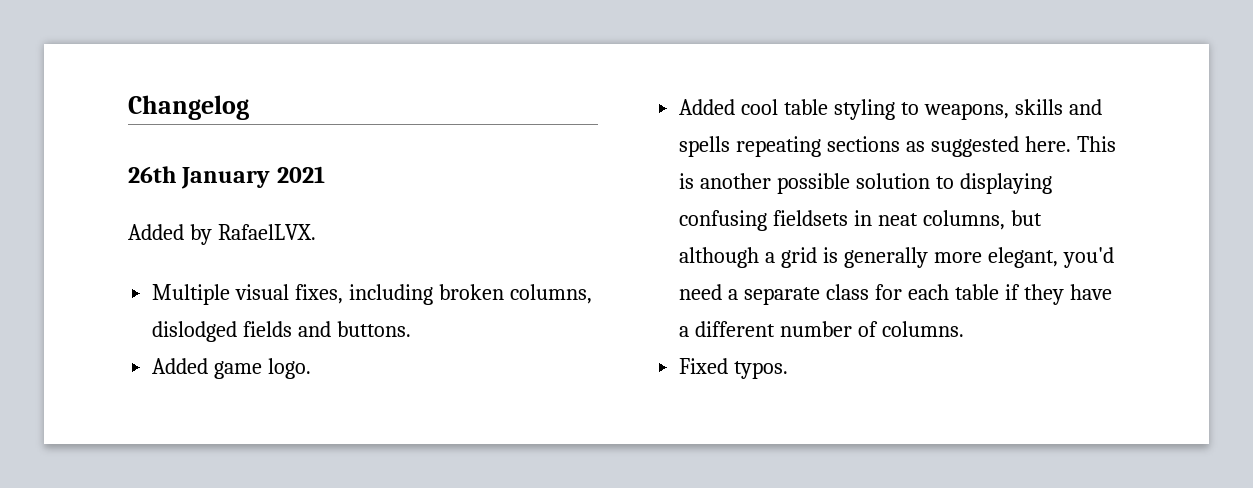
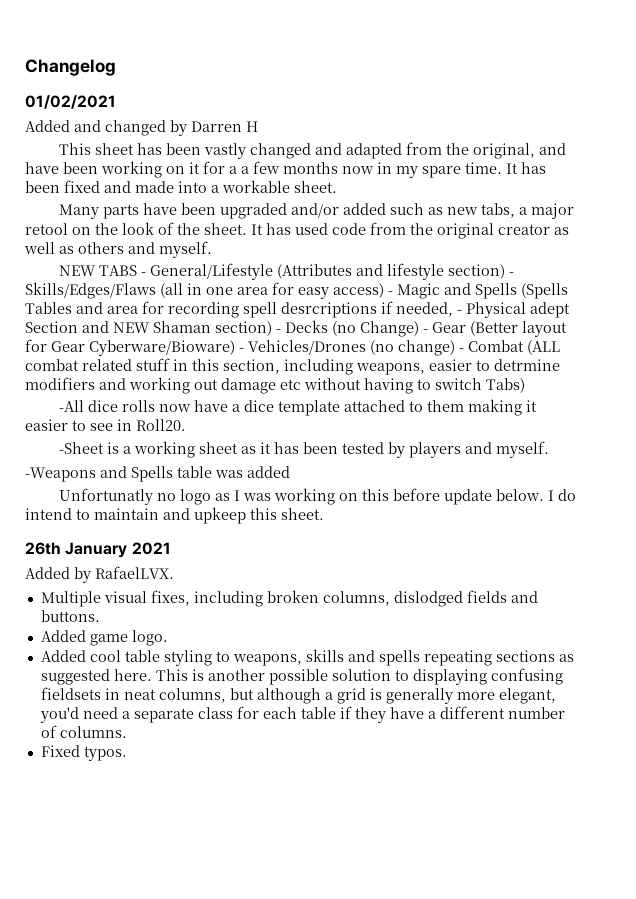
(249, 107) none -> [25,95,116,109] [25,120,258,136] [59,142,567,159] [25,161,546,178] [25,180,337,193] [59,203,575,219] [25,222,569,239] [24,241,212,258] [59,263,515,280] [25,282,568,299] [25,301,570,318] [25,320,567,337] [25,339,560,356] [25,358,560,375] [25,377,525,394] [59,399,538,416] [25,419,186,431] [59,441,550,458] [25,466,290,482] [59,488,577,505] [25,507,324,524] // 01/02/2021 // Added and changed by Darren H // This sheet has been vastly changed and adapted from the original, and have been working on it for a a few months now in my spare time. It has been fixed and made into a workable sheet. // Many parts have been upgraded and/or added such as new tabs, a major retool on the look of the sheet. It has used code from the original creator as well as others and myself. // NEW TABS - General/Lifestyle (Attributes and lifestyle section) - Skills/Edges/Flaws (all in one area for easy access) - Magic and Spells (Spells Tables and area for recording spell desrcriptions if needed, - Physical adept Section and NEW Shaman section) - Decks (no Change) - Gear (Better layout for Gear Cyberware/Bioware) - Vehicles/Drones (no change) - Combat (ALL combat related stuff in this section, including weapons, easier to detrmine modifiers and working out damage etc without having to switch Tabs) // -All dice rolls now have a dice template attached to them making it easier to see in Roll20. // -Sheet is a working sheet as it has been tested by players and myself. // -Weapons and Spells table was added // Unfortunatly no logo as I was working on this before update below. I do intend to maintain and upkeep this sheet.

